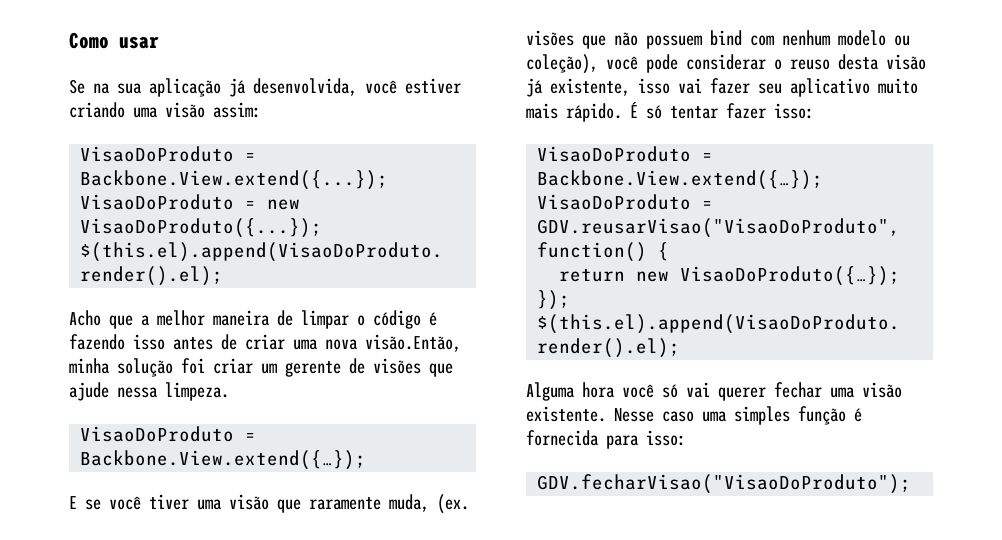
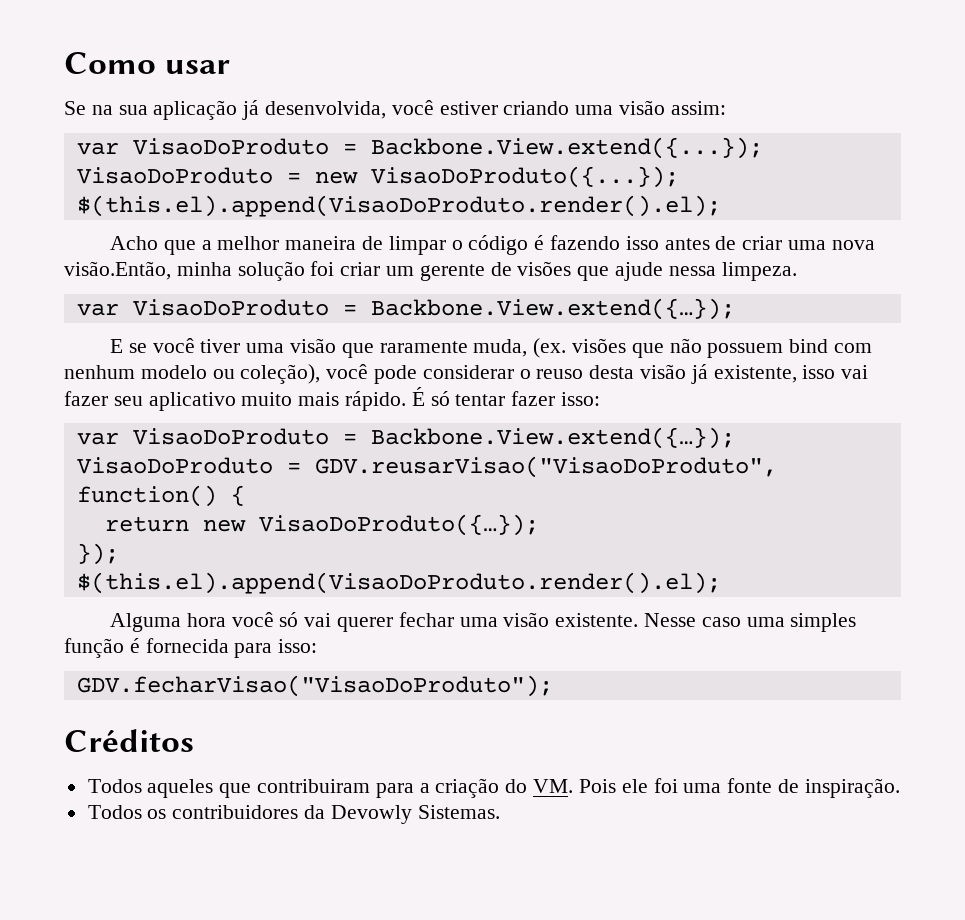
(261, 110) none -> [76,142,119,155] var
(229, 391) none -> [76,303,119,316] var
(814, 111) none -> [76,432,119,445] var
(912, 484) none -> [64,729,194,752] [87,778,900,798] [87,805,500,824] // Créditos // Todos aqueles que contribuiram para a criação do VM. Pois ele foi uma fonte de inspiração. // Todos os contribuidores da Devowly Sistemas.

